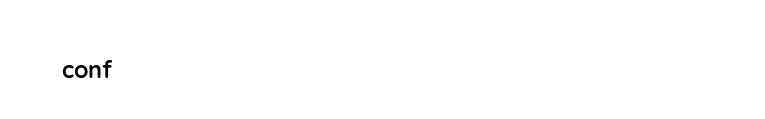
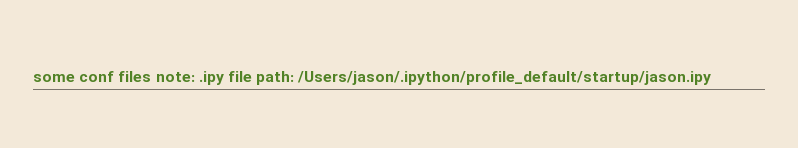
[62,60,113,78] conf -> [33,71,712,85] some conf files note: .ipy file path: /Users/jason/.ipython/profile_default/startup/jason.ipy

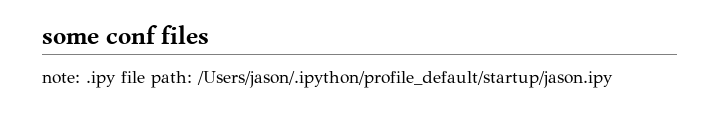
(152, 76) none -> (210, 34) //

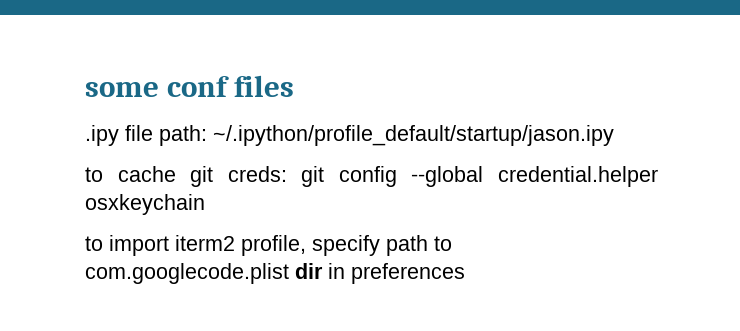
[42,73,80,84] note: -> (295, 86) none
[197,71,613,88] /Users/jason/.ipython/profile_default/startup/jason.ipy -> [213,125,614,146] [85,166,658,187] [85,194,205,215] [85,235,452,256] [85,263,465,284] ~/.ipython/profile_default/startup/jason.ipy // to cache git creds: git config --global credential.helper osxkeychain // to import iterm2 profile, specify path to com.googlecode.plist dir in preferences

